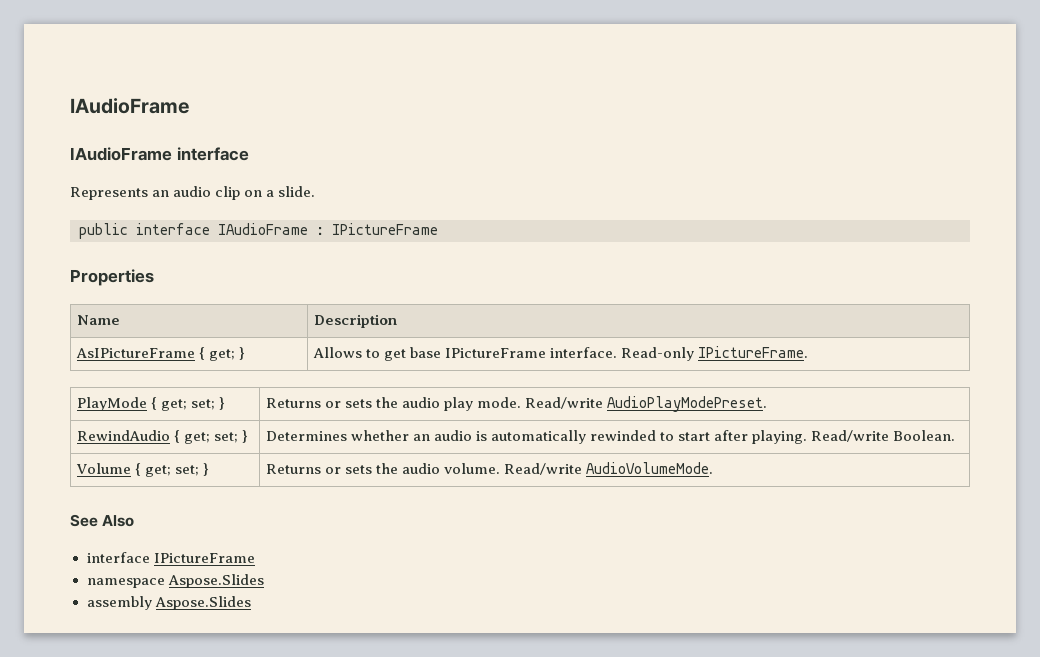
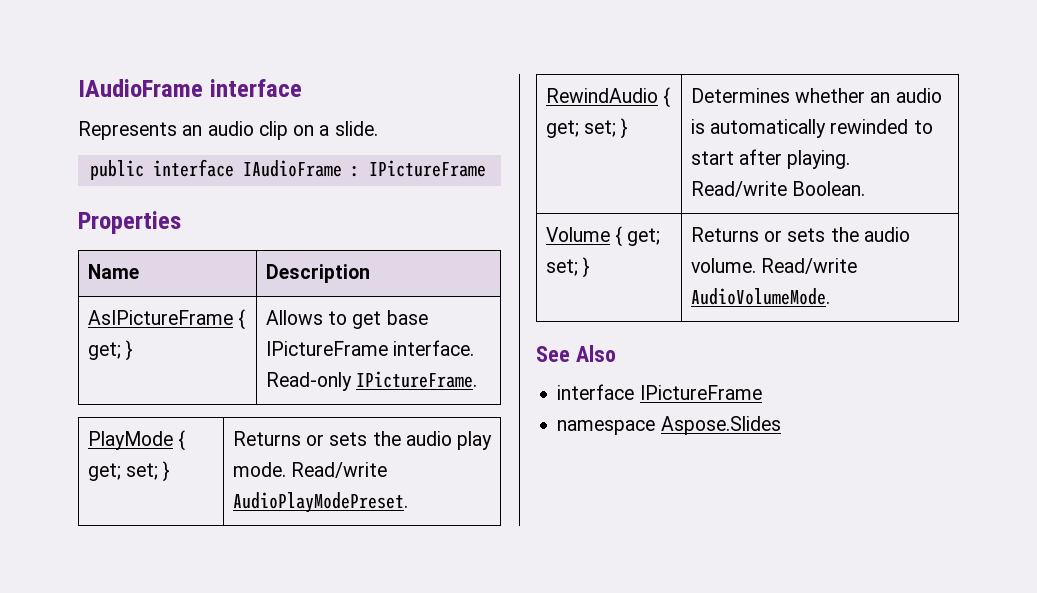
[70,98,189,114] [70,147,172,161] IAudioFrame // IAudioFrame -> [78,79,203,97] IAudioFrame
[86,596,251,610] // assembly Aspose.Slides -> (781, 425) none

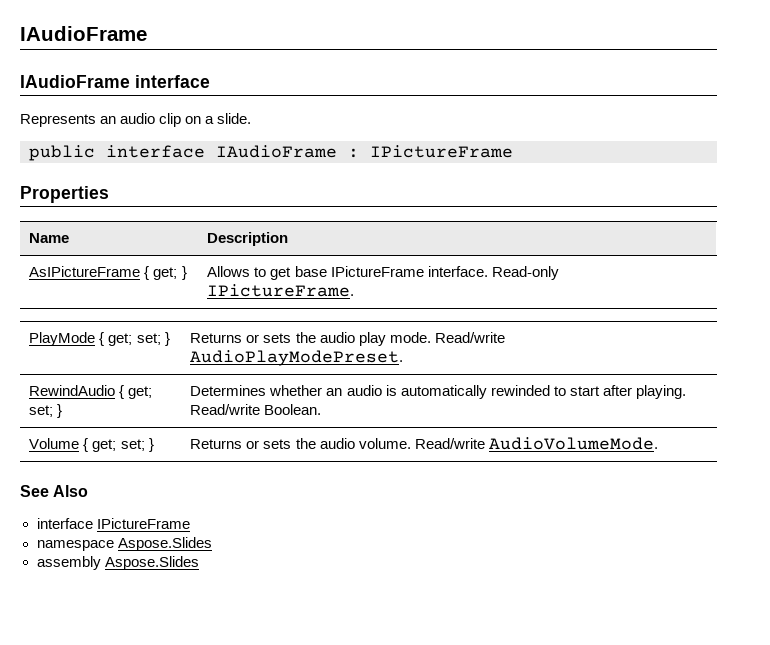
[78,79,203,97] IAudioFrame -> [20,26,147,41] [20,75,130,88] IAudioFrame // IAudioFrame
(781, 425) none -> [36,556,199,570] // assembly Aspose.Slides

